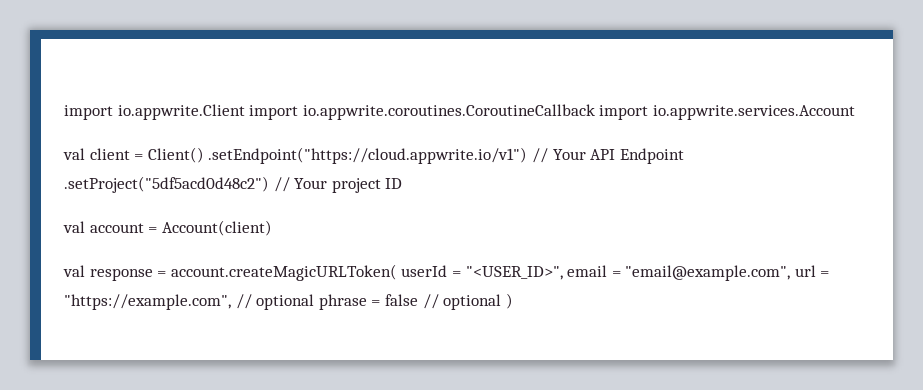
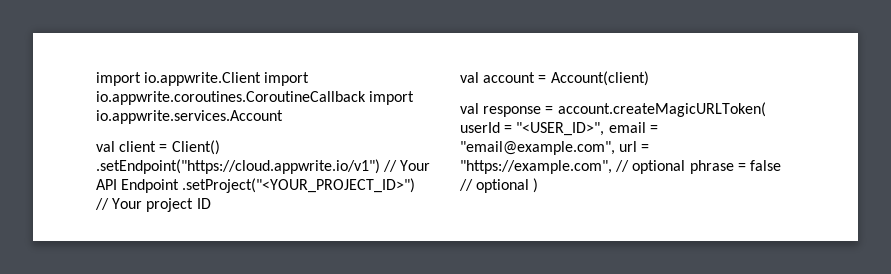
[64,176,269,193] .setProject("5df5acd0d48c2") -> [182,178,416,193] .setProject("<YOUR_PROJECT_ID>")

